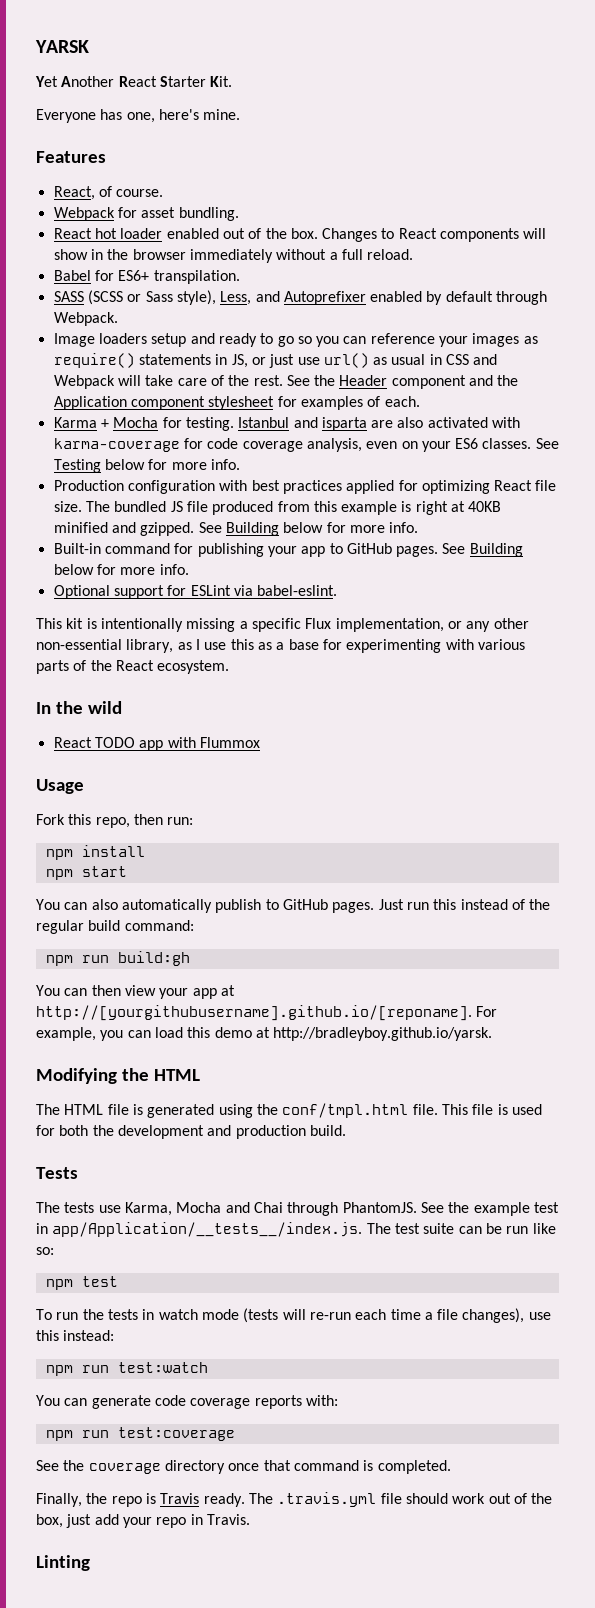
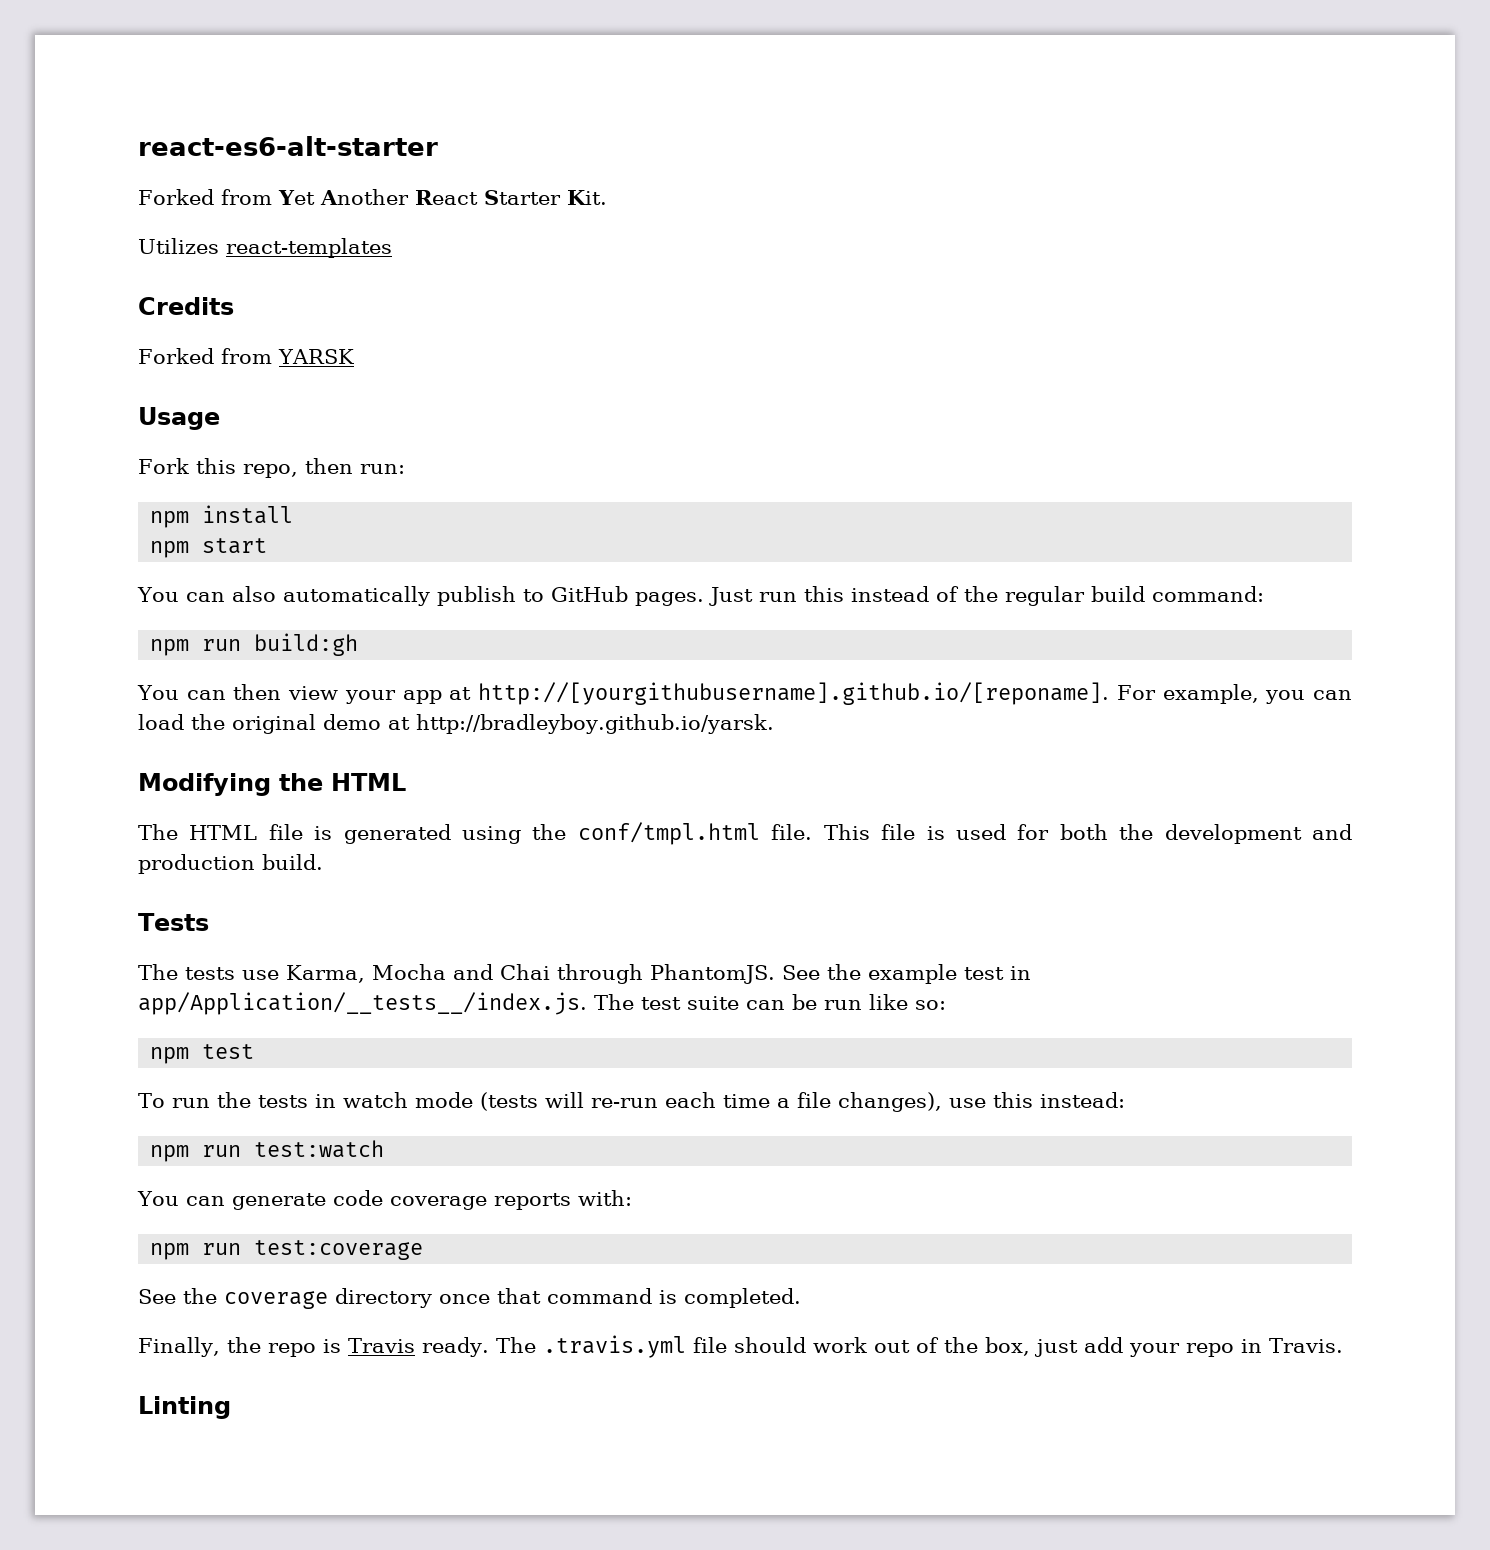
[35,40,89,53] YARSK // -> [138,136,438,156] [138,189,272,205] react-es6-alt-starter // Forked from
[36,109,241,123] [36,151,106,163] [53,186,164,200] [53,207,239,221] [53,228,547,242] [53,249,414,263] [53,270,240,284] [53,290,548,305] [53,312,118,326] [53,333,538,347] [53,353,498,368] [53,375,519,389] [53,396,420,410] [53,417,521,431] [53,438,559,452] [53,459,240,473] [53,480,557,494] [53,501,502,515] [53,522,419,536] [53,543,523,557] [53,564,189,575] [53,585,338,599] [36,618,529,632] [36,639,525,653] [36,660,230,674] [36,701,122,714] [53,737,260,751] Everyone has one, here's mine. // Features // React, of course. // Webpack for asset bundling. // React hot loader enabled out of the box. Changes to React components will show in the browser immediately without a full reload. // Babel for ES6+ transpilation. // SASS (SCSS or Sass style), Less, and Autoprefixer enabled by default through Webpack. // Image loaders setup and ready to go so you can reference your images as require() statements in JS, or just use url() as usual in CSS and Webpack will take care of the rest. See the Header component and the Application component stylesheet for examples of each. // Karma + Mocha for testing. Istanbul and isparta are also activated with karma-coverage for code coverage analysis, even on your ES6 classes. See Testing below for more info. // Production configuration with best practices applied for optimizing React file size. The bundled JS file produced from this example is right at 40KB minified and gzipped. See Building below for more info. // Built-in command for publishing your app to GitHub pages. See Building below for more info. // Optional support for ESLint via babel-eslint. // This kit is intentionally missing a specific Flux implementation, or any other non-essential library, as I use this as a base for experimenting with various parts of the React ecosystem. // In the wild // React TODO app with Flummox -> [138,238,392,258] [138,297,234,315] [138,348,354,364] Utilizes react-templates // Credits // Forked from YARSK
[187,1027,211,1038] this -> [191,714,316,734] the original

